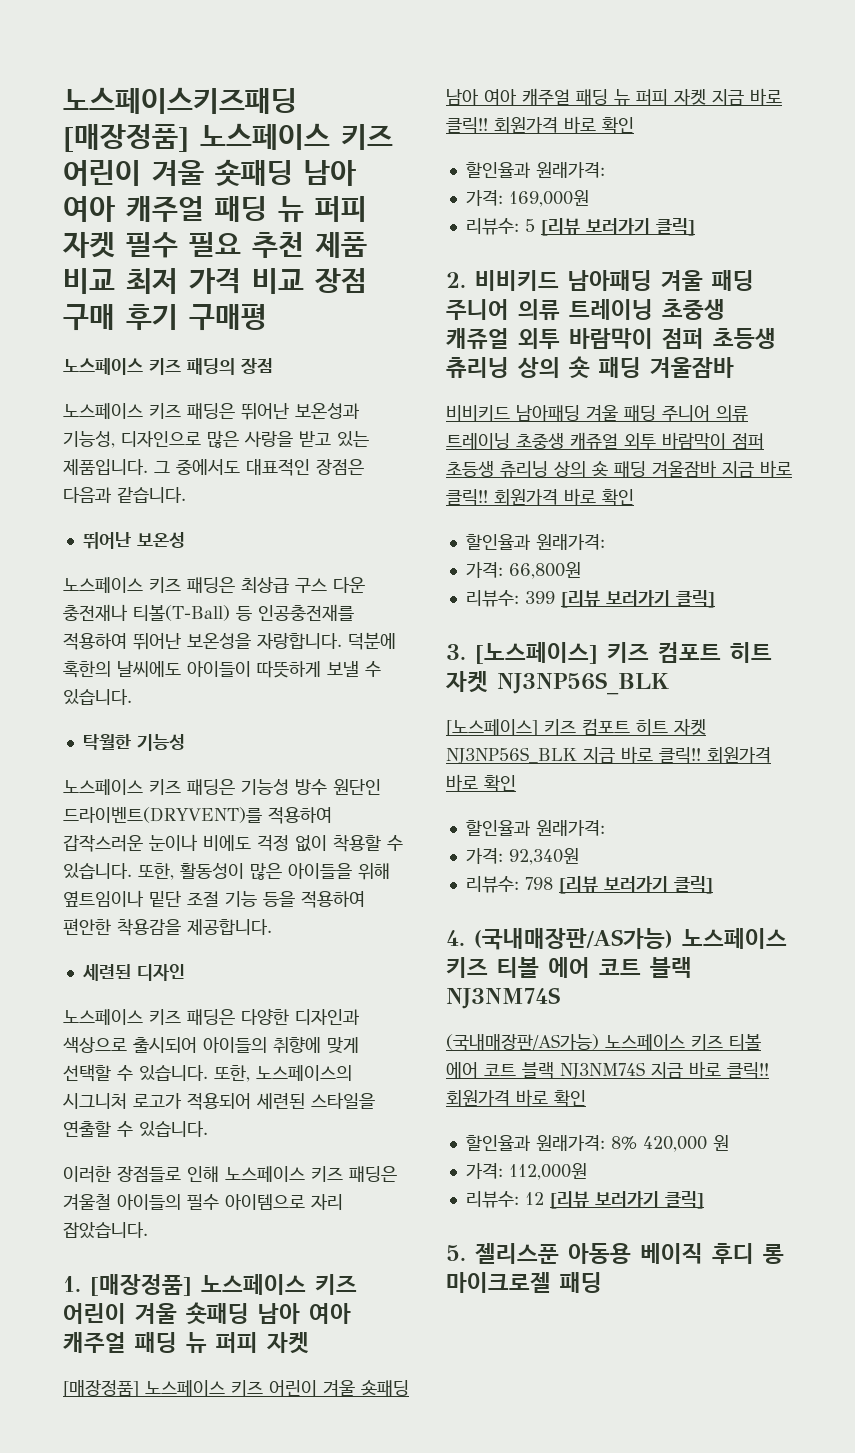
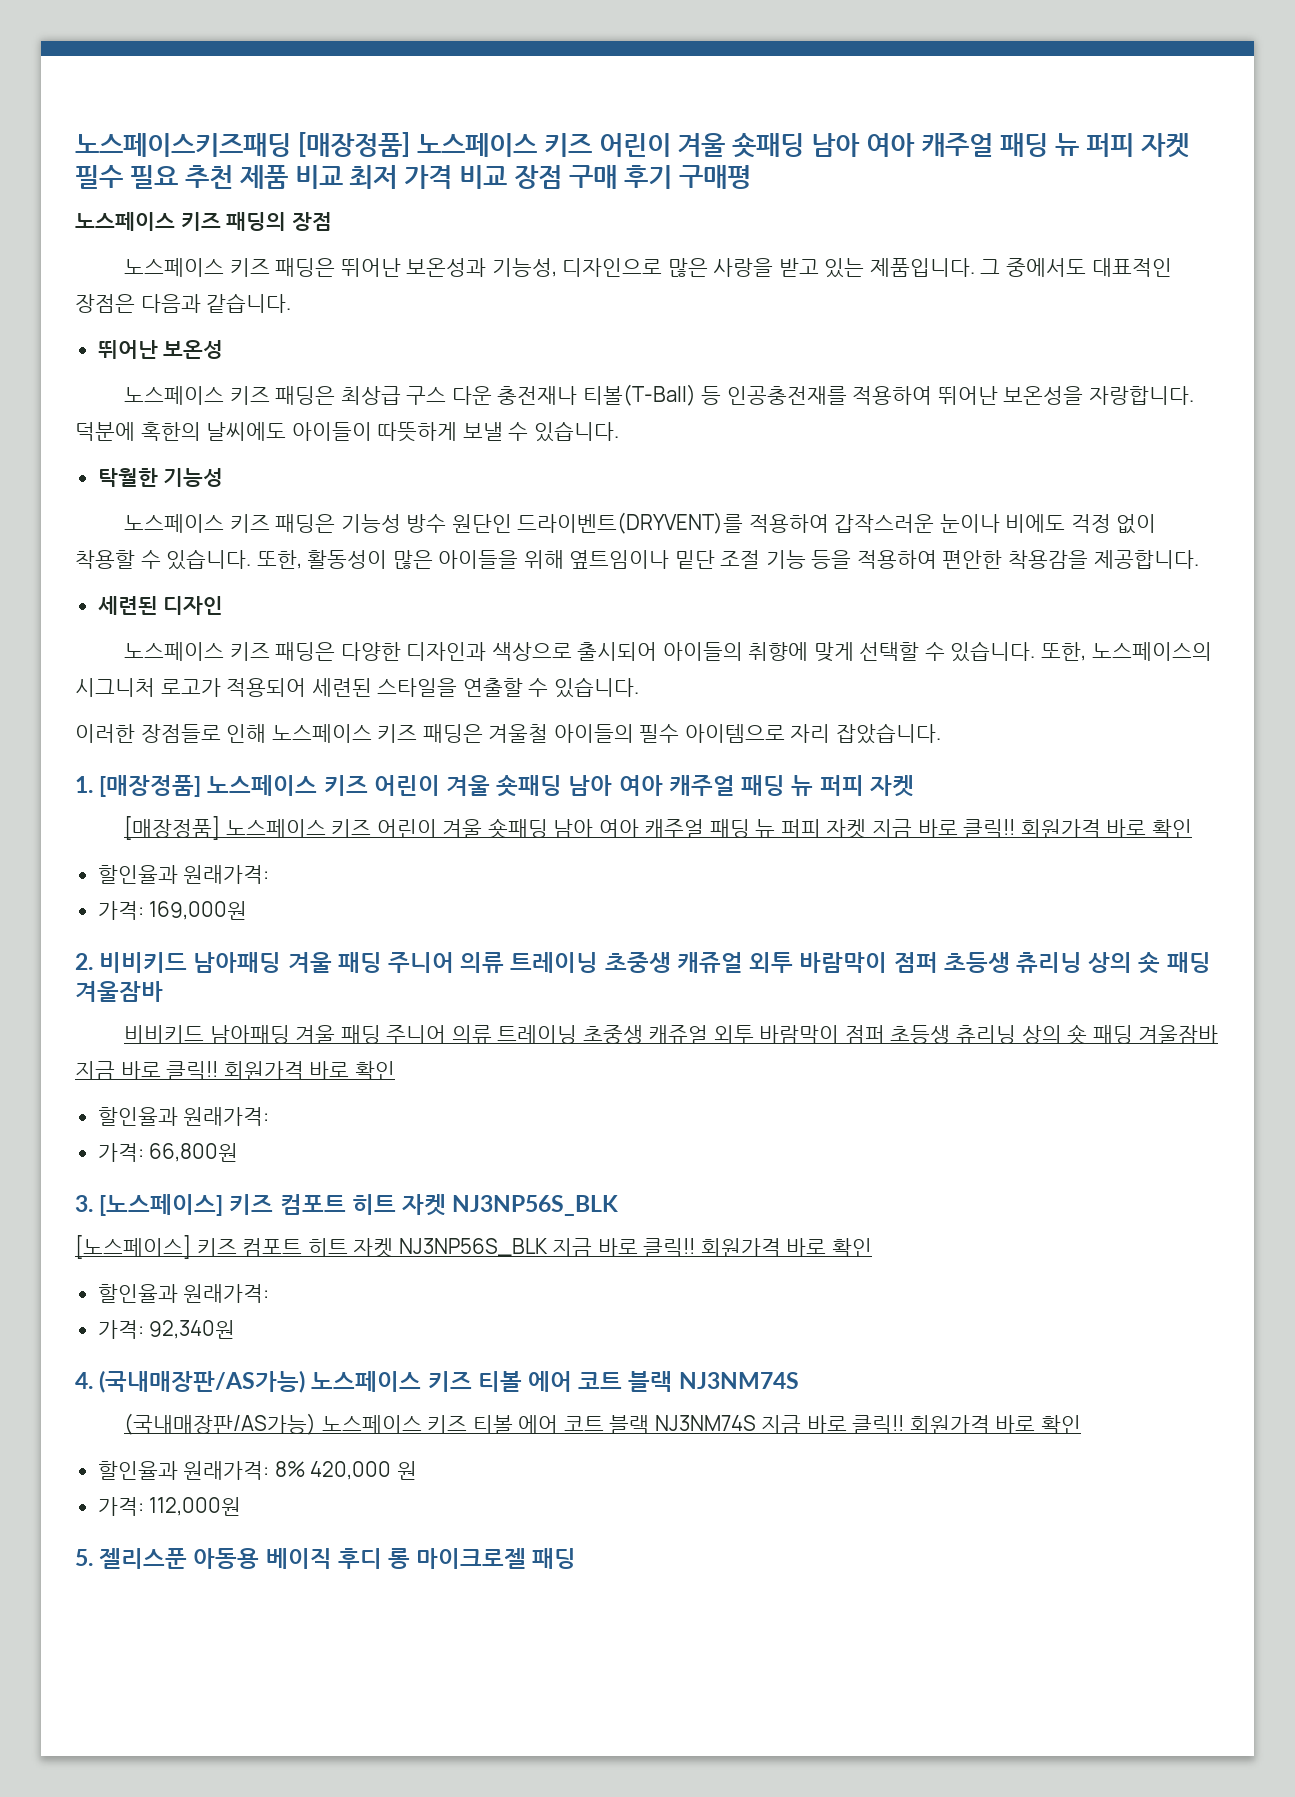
[465,218,695,236] // 리뷰수: 5 [리뷰 보러가기 클릭] -> (248, 910) none
[465,590,715,608] // 리뷰수: 399 [리뷰 보러가기 클릭] -> (239, 1152) none
[465,876,713,894] // 리뷰수: 798 [리뷰 보러가기 클릭] -> (236, 1329) none
[465,1191,704,1209] // 리뷰수: 12 [리뷰 보러가기 클릭] -> (242, 1506) none

